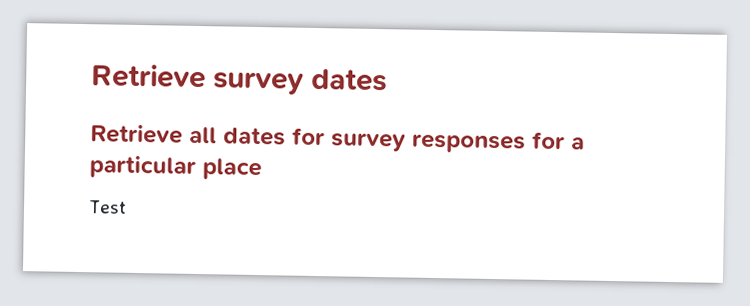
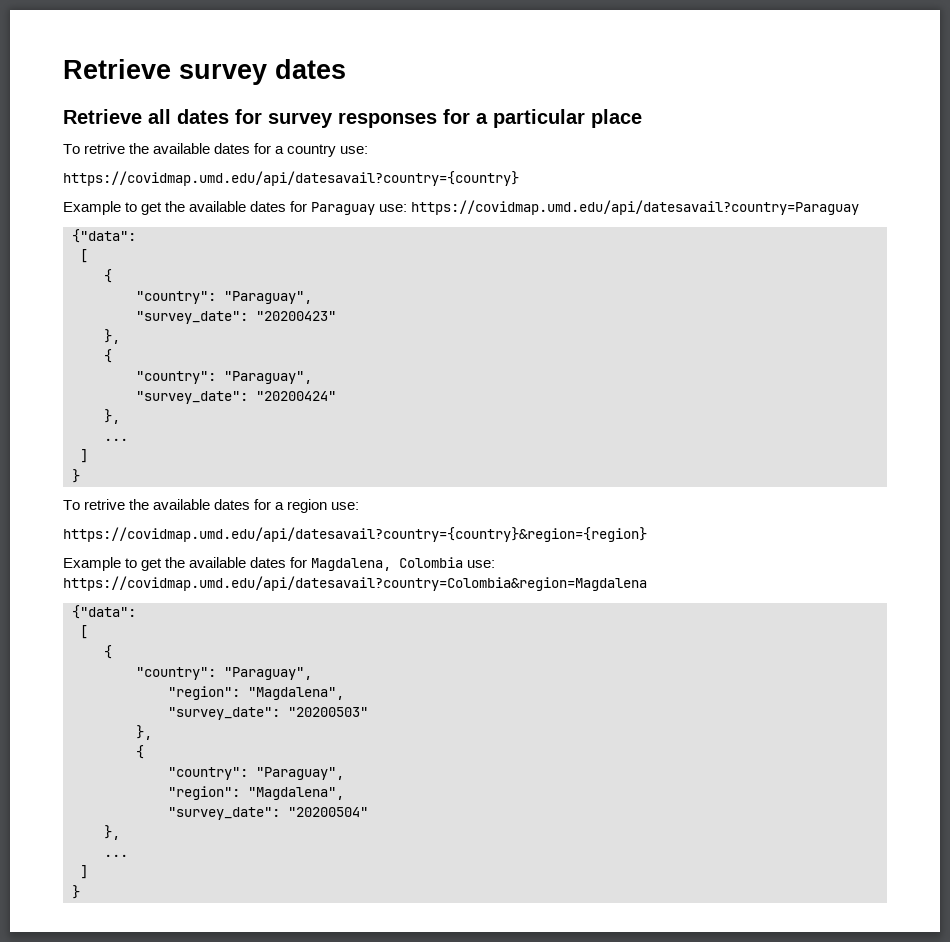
[88,200,127,214] Test -> [63,143,369,157] [63,171,519,186] [63,200,860,215] [72,229,136,243] [80,249,88,263] [104,269,112,283] [136,291,312,304] [136,311,336,324] [104,329,120,344] [104,349,112,363] [136,371,312,384] [136,391,336,404] [104,409,120,424] [104,438,128,441] [80,449,88,463] [72,469,80,483] [63,499,360,513] [63,527,647,542] [63,557,496,571] [63,576,647,591] [72,605,136,619] [80,625,88,639] [104,645,112,659] [136,667,312,680] [168,686,344,700] [168,707,368,720] [136,725,152,740] [136,745,144,759] [168,767,344,780] [168,786,344,800] [168,807,368,820] [104,825,120,840] [104,854,128,857] [80,865,88,879] [72,885,80,899] To retrive the available dates for a country use: // https://covidmap.umd.edu/api/datesavail?country={country} // Example to get the available dates for Paraguay use: https://covidmap.umd.edu/api/datesavail?country=Paraguay // {"data": // [ // { // "country": "Paraguay", // "survey_date": "20200423" // }, // { // "country": "Paraguay", // "survey_date": "20200424" // }, // ... // ] // } // To retrive the available dates for a region use: // https://covidmap.umd.edu/api/datesavail?country={country}&region={region} // Example to get the available dates for Magdalena, Colombia use: https://covidmap.umd.edu/api/datesavail?country=Colombia&region=Magdalena // {"data": // [ // { // "country": "Paraguay", // "region": "Magdalena", // "survey_date": "20200503" // }, // { // "country": "Paraguay", // "region": "Magdalena", // "survey_date": "20200504" // }, // ... // ] // }

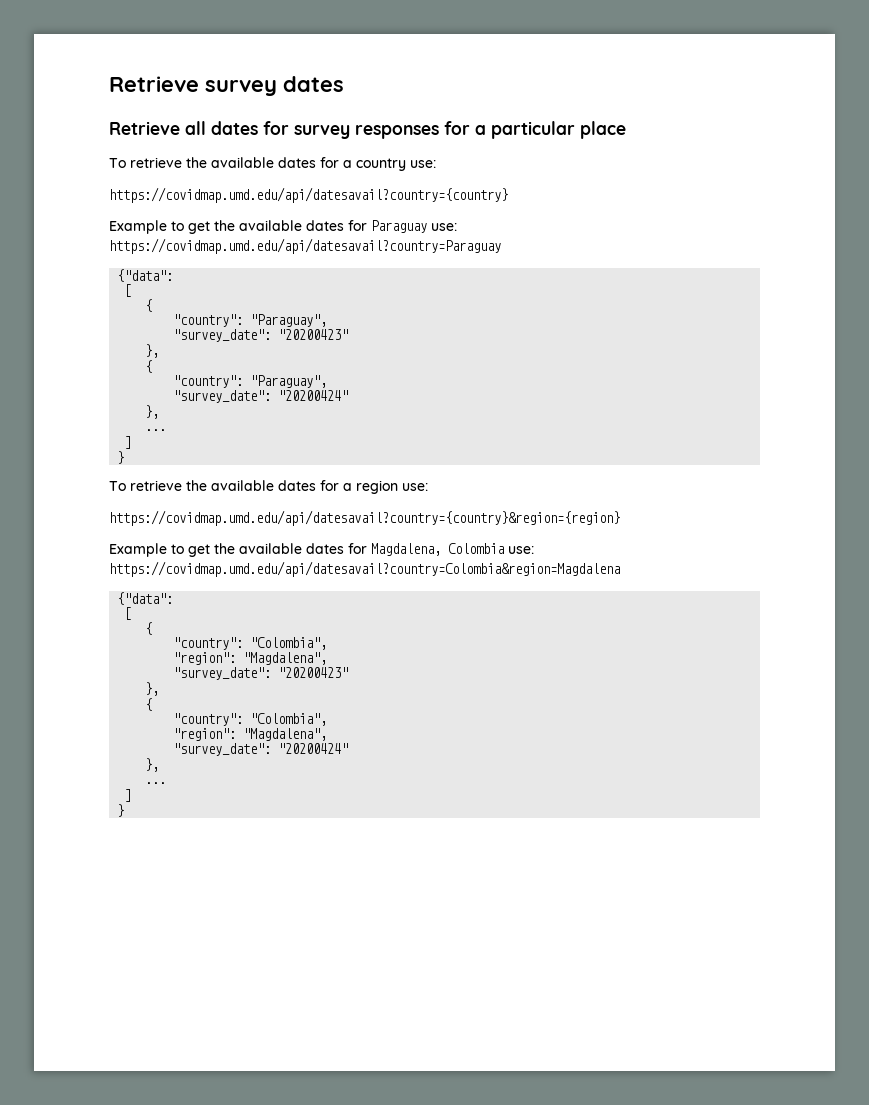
[84,143,126,154] retrive -> [130,157,182,168] retrieve
[84,499,126,510] retrive -> [130,480,182,491] retrieve
[224,667,312,680] [168,686,344,700] [168,707,368,720] [136,725,152,740] [136,745,144,759] [168,767,344,780] [168,786,344,800] [168,807,368,820] "Paraguay", // "region": "Magdalena", // "survey_date": "20200503" // }, // { // "country": "Paraguay", // "region": "Magdalena", // "survey_date": "20200504" -> [250,637,328,650] [173,652,328,665] [173,667,349,680] [145,682,160,696] [145,698,153,711] [173,713,328,726] [173,728,328,741] [173,743,349,756] "Colombia", // "region": "Magdalena", // "survey_date": "20200423" // }, // { // "country": "Colombia", // "region": "Magdalena", // "survey_date": "20200424"

